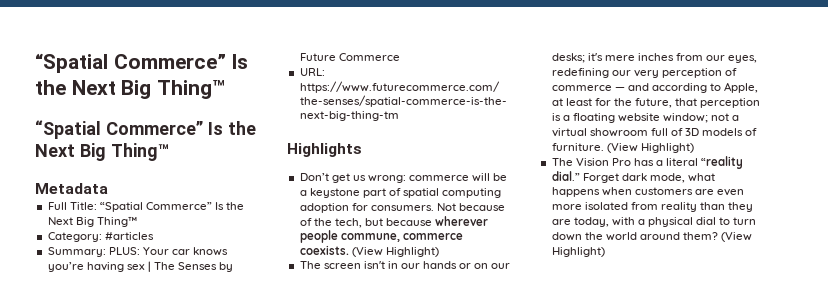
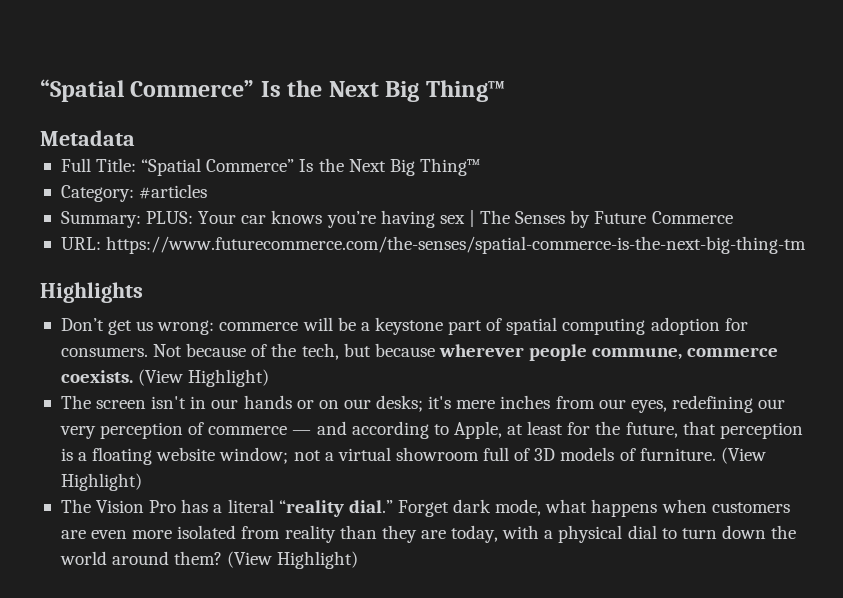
[35,53,249,73] [35,80,226,99] [35,120,256,139] [35,143,169,161] “Spatial Commerce” Is the Next Big Thing™ // “Spatial Commerce” Is the Next Big Thing™ -> [40,79,505,102] “Spatial Commerce” Is the Next Big Thing™

